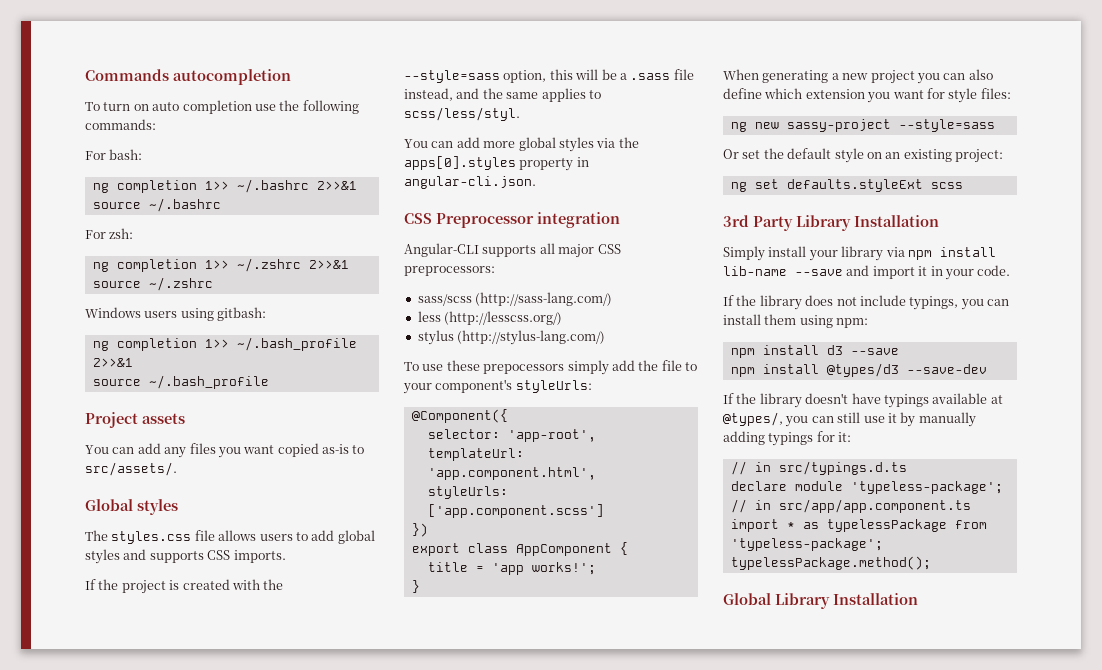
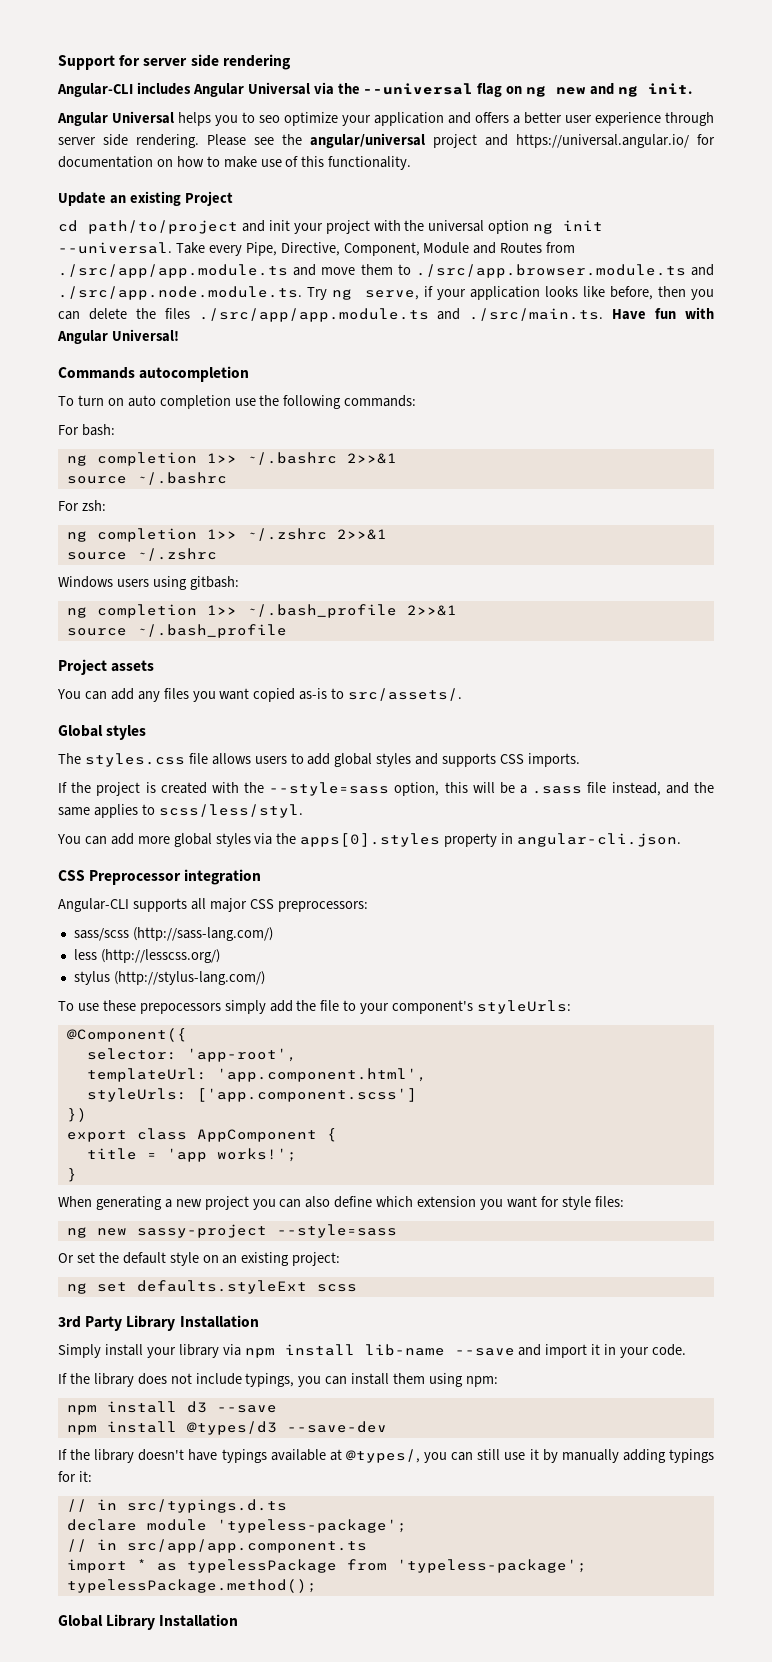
(85, 75) none -> [58,54,291,70] [57,82,693,97] [57,111,714,126] [58,133,715,148] [58,156,412,170] [58,191,233,206] [58,220,604,234] [58,242,576,256] [58,264,714,278] [58,286,714,300] [58,307,715,322] [57,329,179,344] Support for server side rendering // Angular-CLI includes Angular Universal via the --universal flag on ng new and ng init. // Angular Universal helps you to seo optimize your application and offers a better user experience through server side rendering. Please see the angular/universal project and https://universal.angular.io/ for documentation on how to make use of this functionality. // Update an existing Project // cd path/to/project and init your project with the universal option ng init --universal. Take every Pipe, Directive, Component, Module and Routes from ./src/app/app.module.ts and move them to ./src/app.browser.module.ts and ./src/app.node.module.ts. Try ng serve, if your application looks like before, then you can delete the files ./src/app/app.module.ts and ./src/main.ts. Have fun with Angular Universal! //

